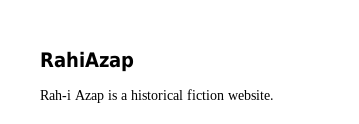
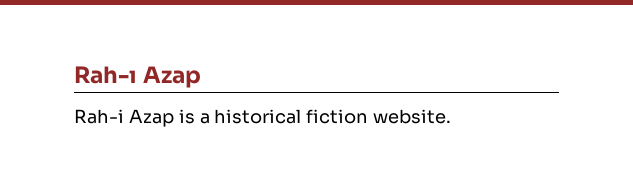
[40,51,134,72] RahiAzap -> [74,66,202,88] Rah-ı Azap

